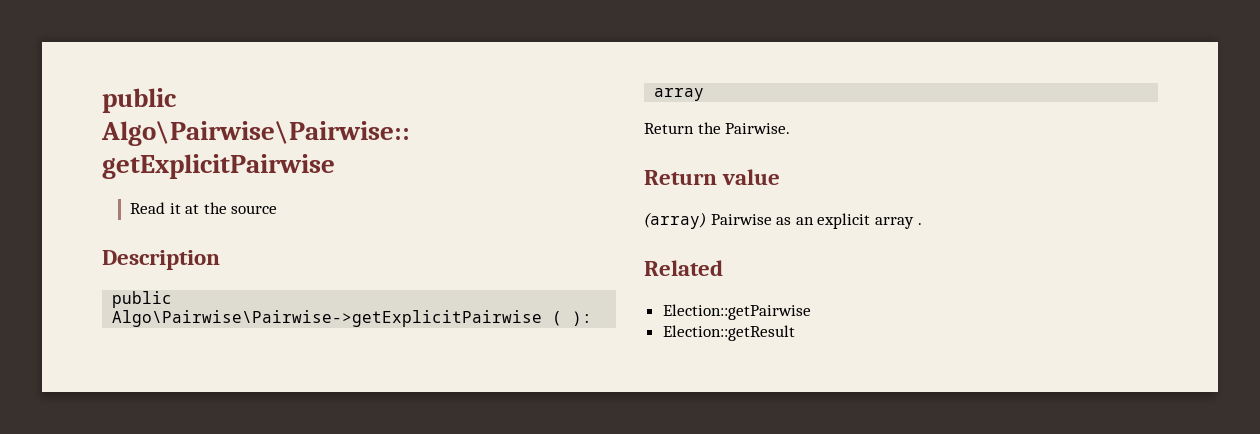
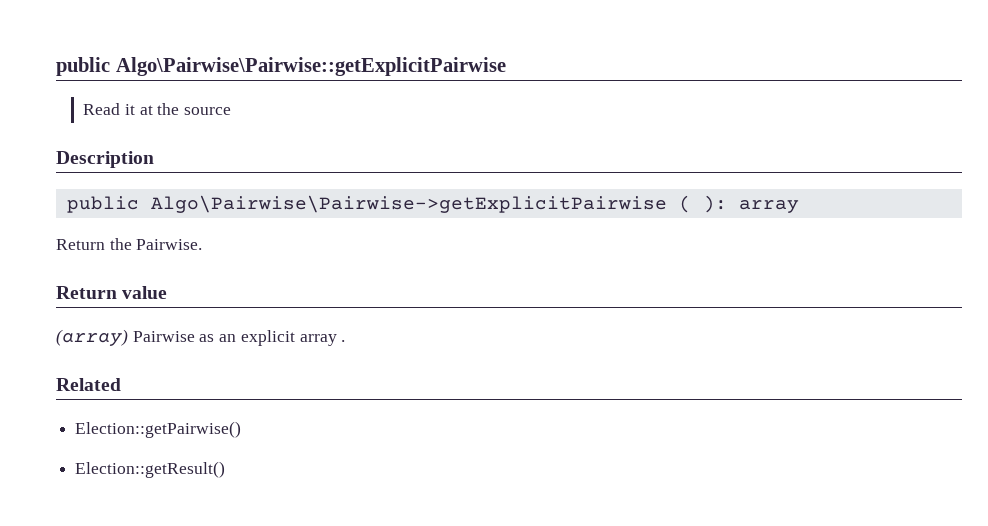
[662,304,811,320] [662,325,795,341] Election::getPairwise // Election::getResult -> [75,421,242,438] [75,461,226,478] Election::getPairwise() // Election::getResult()

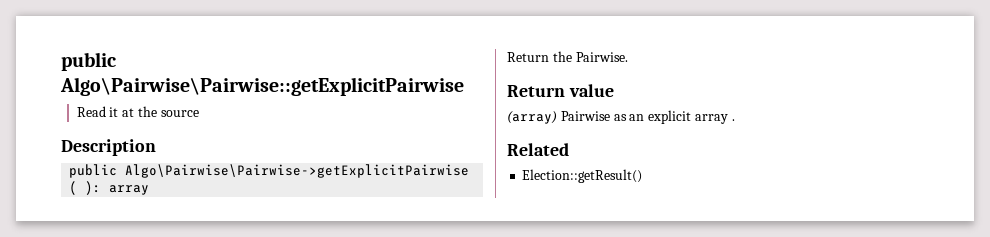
[75,421,242,438] // Election::getPairwise() -> (569, 149) none

